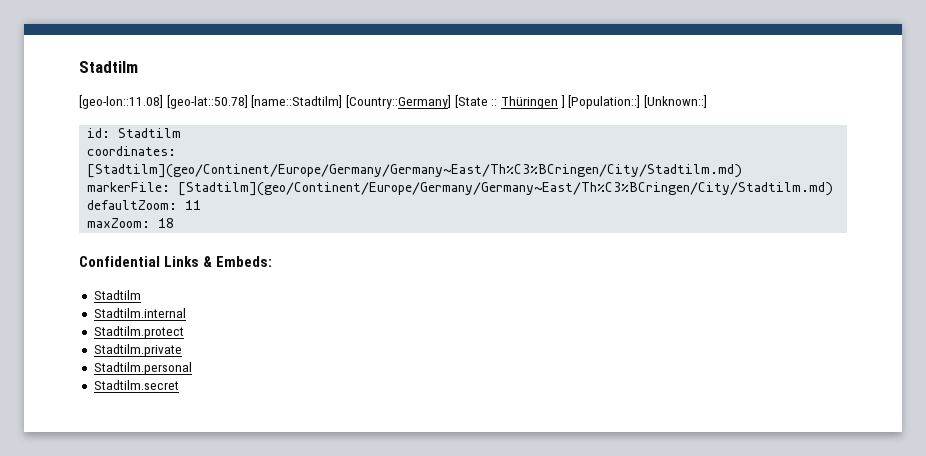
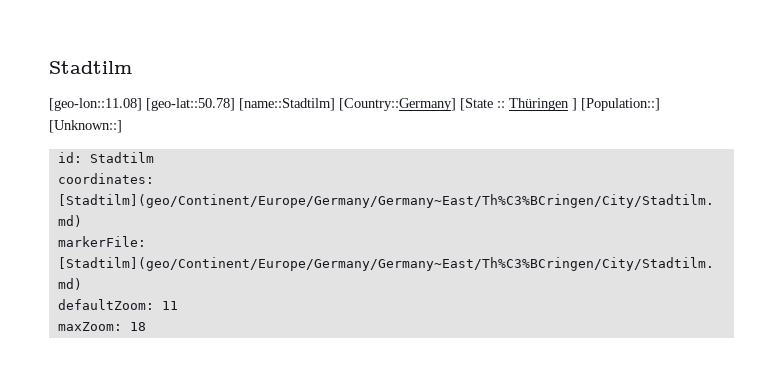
[79,256,273,267] [93,290,141,300] [93,308,186,318] [93,326,184,339] [93,344,182,357] [93,362,192,375] [93,380,179,390] // Confidential Links & Embeds: // Stadtilm // Stadtilm.internal // Stadtilm.protect // Stadtilm.private // Stadtilm.personal // Stadtilm.secret -> (146, 326) none

